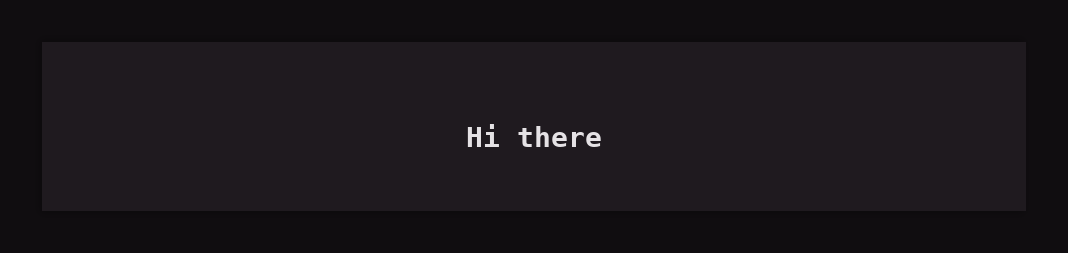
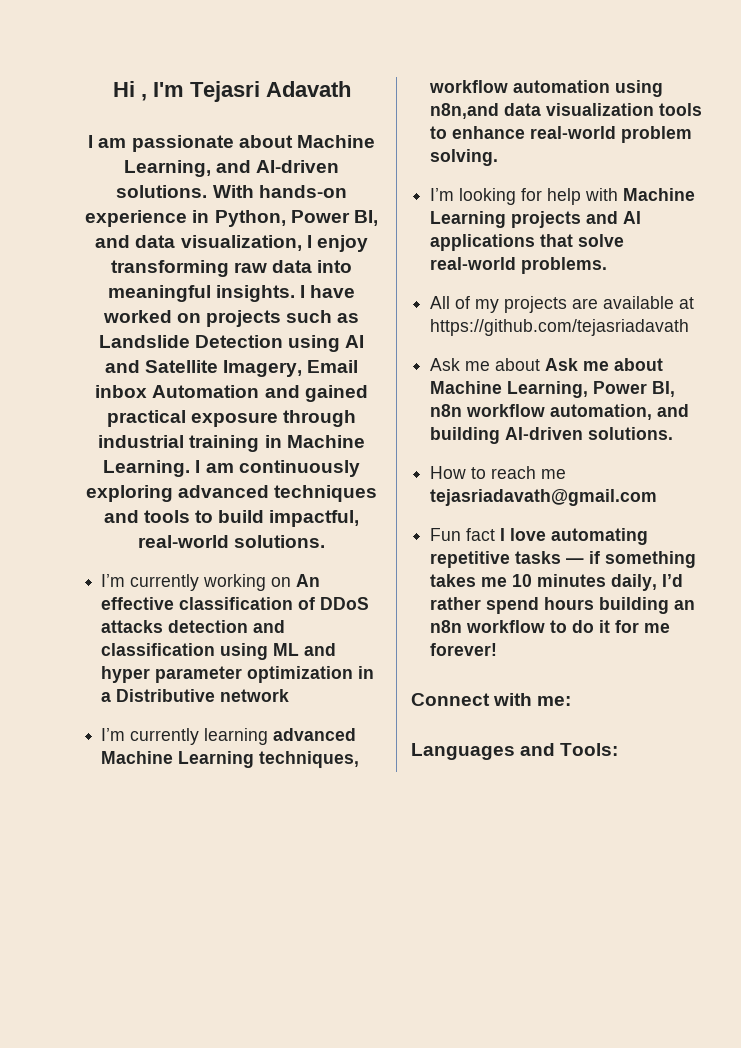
[517,126,602,147] there -> [140,81,351,102] [88,135,375,152] [123,160,340,177] [116,185,347,198] [85,210,378,227] [95,235,368,252] [110,260,353,277] [107,285,356,302] [102,310,360,327] [98,335,365,352] [104,360,359,377] [95,385,368,402] [106,410,357,427] [98,435,365,452] [103,460,360,477] [85,485,378,502] [103,510,360,527] [137,535,326,548] [101,574,321,591] [101,597,370,610] [101,620,286,633] [101,643,337,660] [101,666,375,683] [101,689,290,702] [101,728,357,745] [101,751,360,768] [429,80,664,97] [430,103,703,119] [430,126,693,143] [430,149,499,166] [430,188,696,205] [430,211,642,228] [430,234,625,251] [430,257,608,274] [430,296,695,313] [430,319,690,336] [430,358,664,371] [430,381,676,398] [430,404,690,420] [430,427,674,444] [430,466,567,479] [430,489,658,506] [430,528,649,545] [430,551,697,568] [430,574,684,591] [430,597,696,614] [430,620,671,633] [430,643,498,656] [411,693,572,706] [411,743,619,760] , I'm Tejasri Adavath // I am passionate about Machine Learning, and AI-driven solutions. With hands-on experience in Python, Power BI, and data visualization, I enjoy transforming raw data into meaningful insights. I have worked on projects such as Landslide Detection using AI and Satellite Imagery, Email inbox Automation and gained practical exposure through industrial training in Machine Learning. I am continuously exploring advanced techniques and tools to build impactful, real-world solutions. // I’m currently working on An effective classification of DDoS attacks detection and classification using ML and hyper parameter optimization in a Distributive network // I’m currently learning advanced Machine Learning techniques, workflow automation using n8n,and data visualization tools to enhance real-world problem solving. // I’m looking for help with Machine Learning projects and AI applications that solve real-world problems. // All of my projects are available at https://github.com/tejasriadavath // Ask me about Ask me about Machine Learning, Power BI, n8n workflow automation, and building AI-driven solutions. // How to reach me tejasriadavath@gmail.com // Fun fact I love automating repetitive tasks — if something takes me 10 minutes daily, I’d rather spend hours building an n8n workflow to do it for me forever! // Connect with me: // Languages and Tools:

